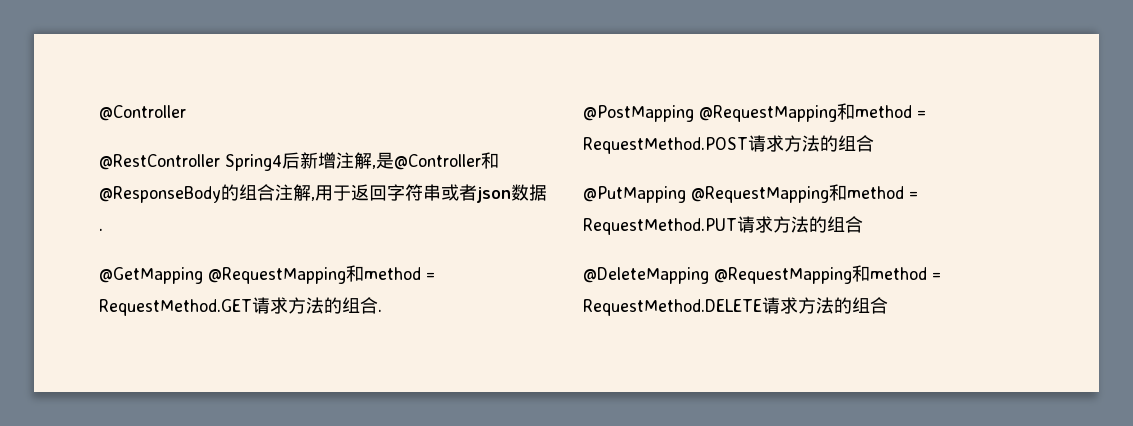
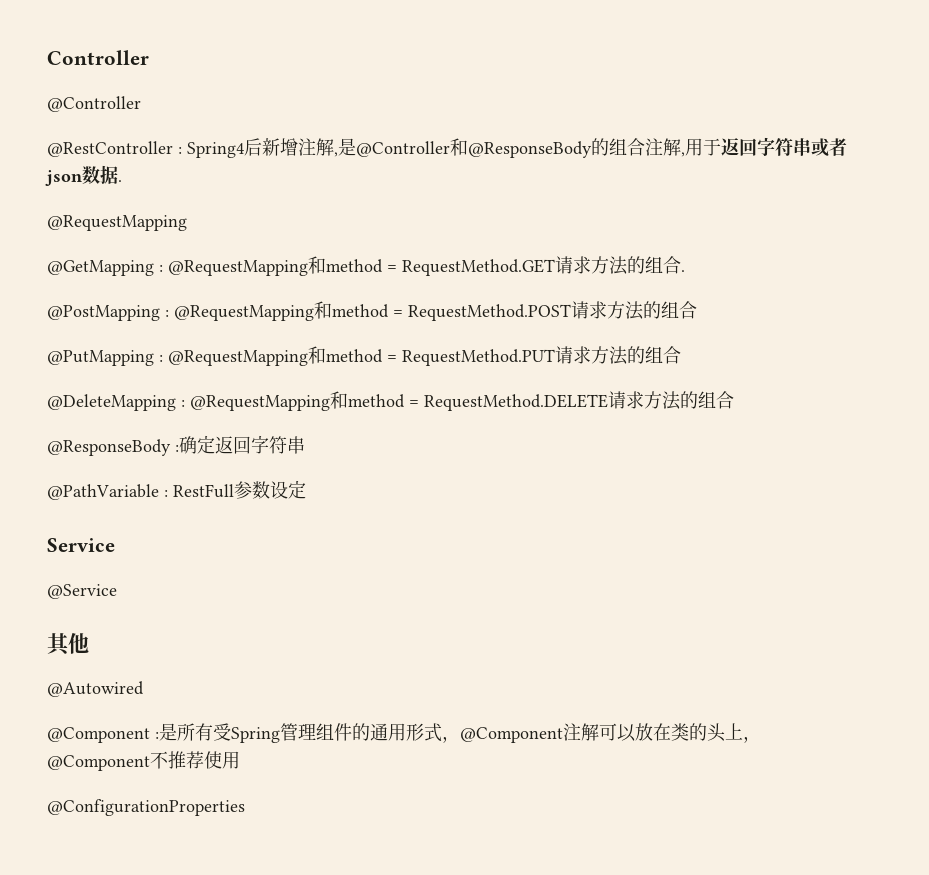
(99, 113) none -> [47,50,149,65] Controller //
(220, 162) none -> [178,147,182,154] :
(103, 229) none -> [47,215,187,231] // @RequestMapping
(203, 275) none -> [159,265,163,272] :
(694, 113) none -> [165,310,169,317] :
(686, 194) none -> [159,355,163,362] :
(709, 275) none -> [181,400,185,407] :
(888, 305) none -> [47,435,305,456] [47,480,306,500] [47,538,115,552] [47,584,117,599] [47,632,89,656] [47,681,144,697] [47,723,761,743] [47,751,240,771] [47,799,245,816] // @ResponseBody :确定返回字符串 // @PathVariable : RestFull参数设定 // Service // @Service // 其他 // @Autowired // @Component :是所有受Spring管理组件的通用形式，@Component注解可以放在类的头上，@Component不推荐使用 // @ConfigurationProperties

